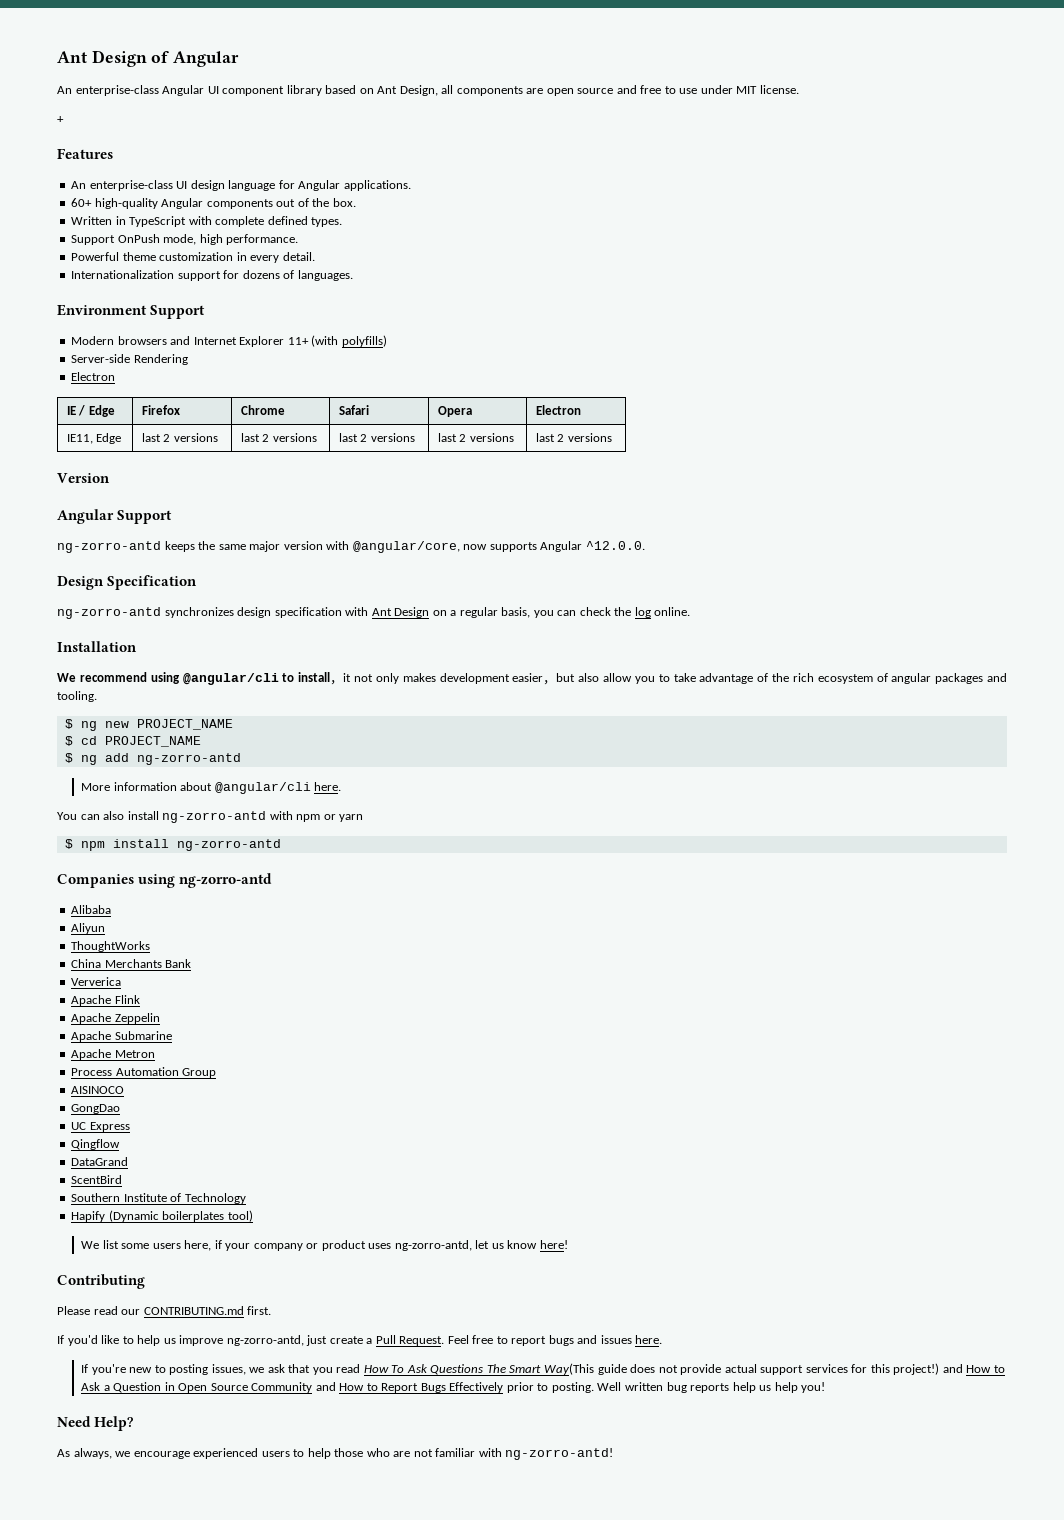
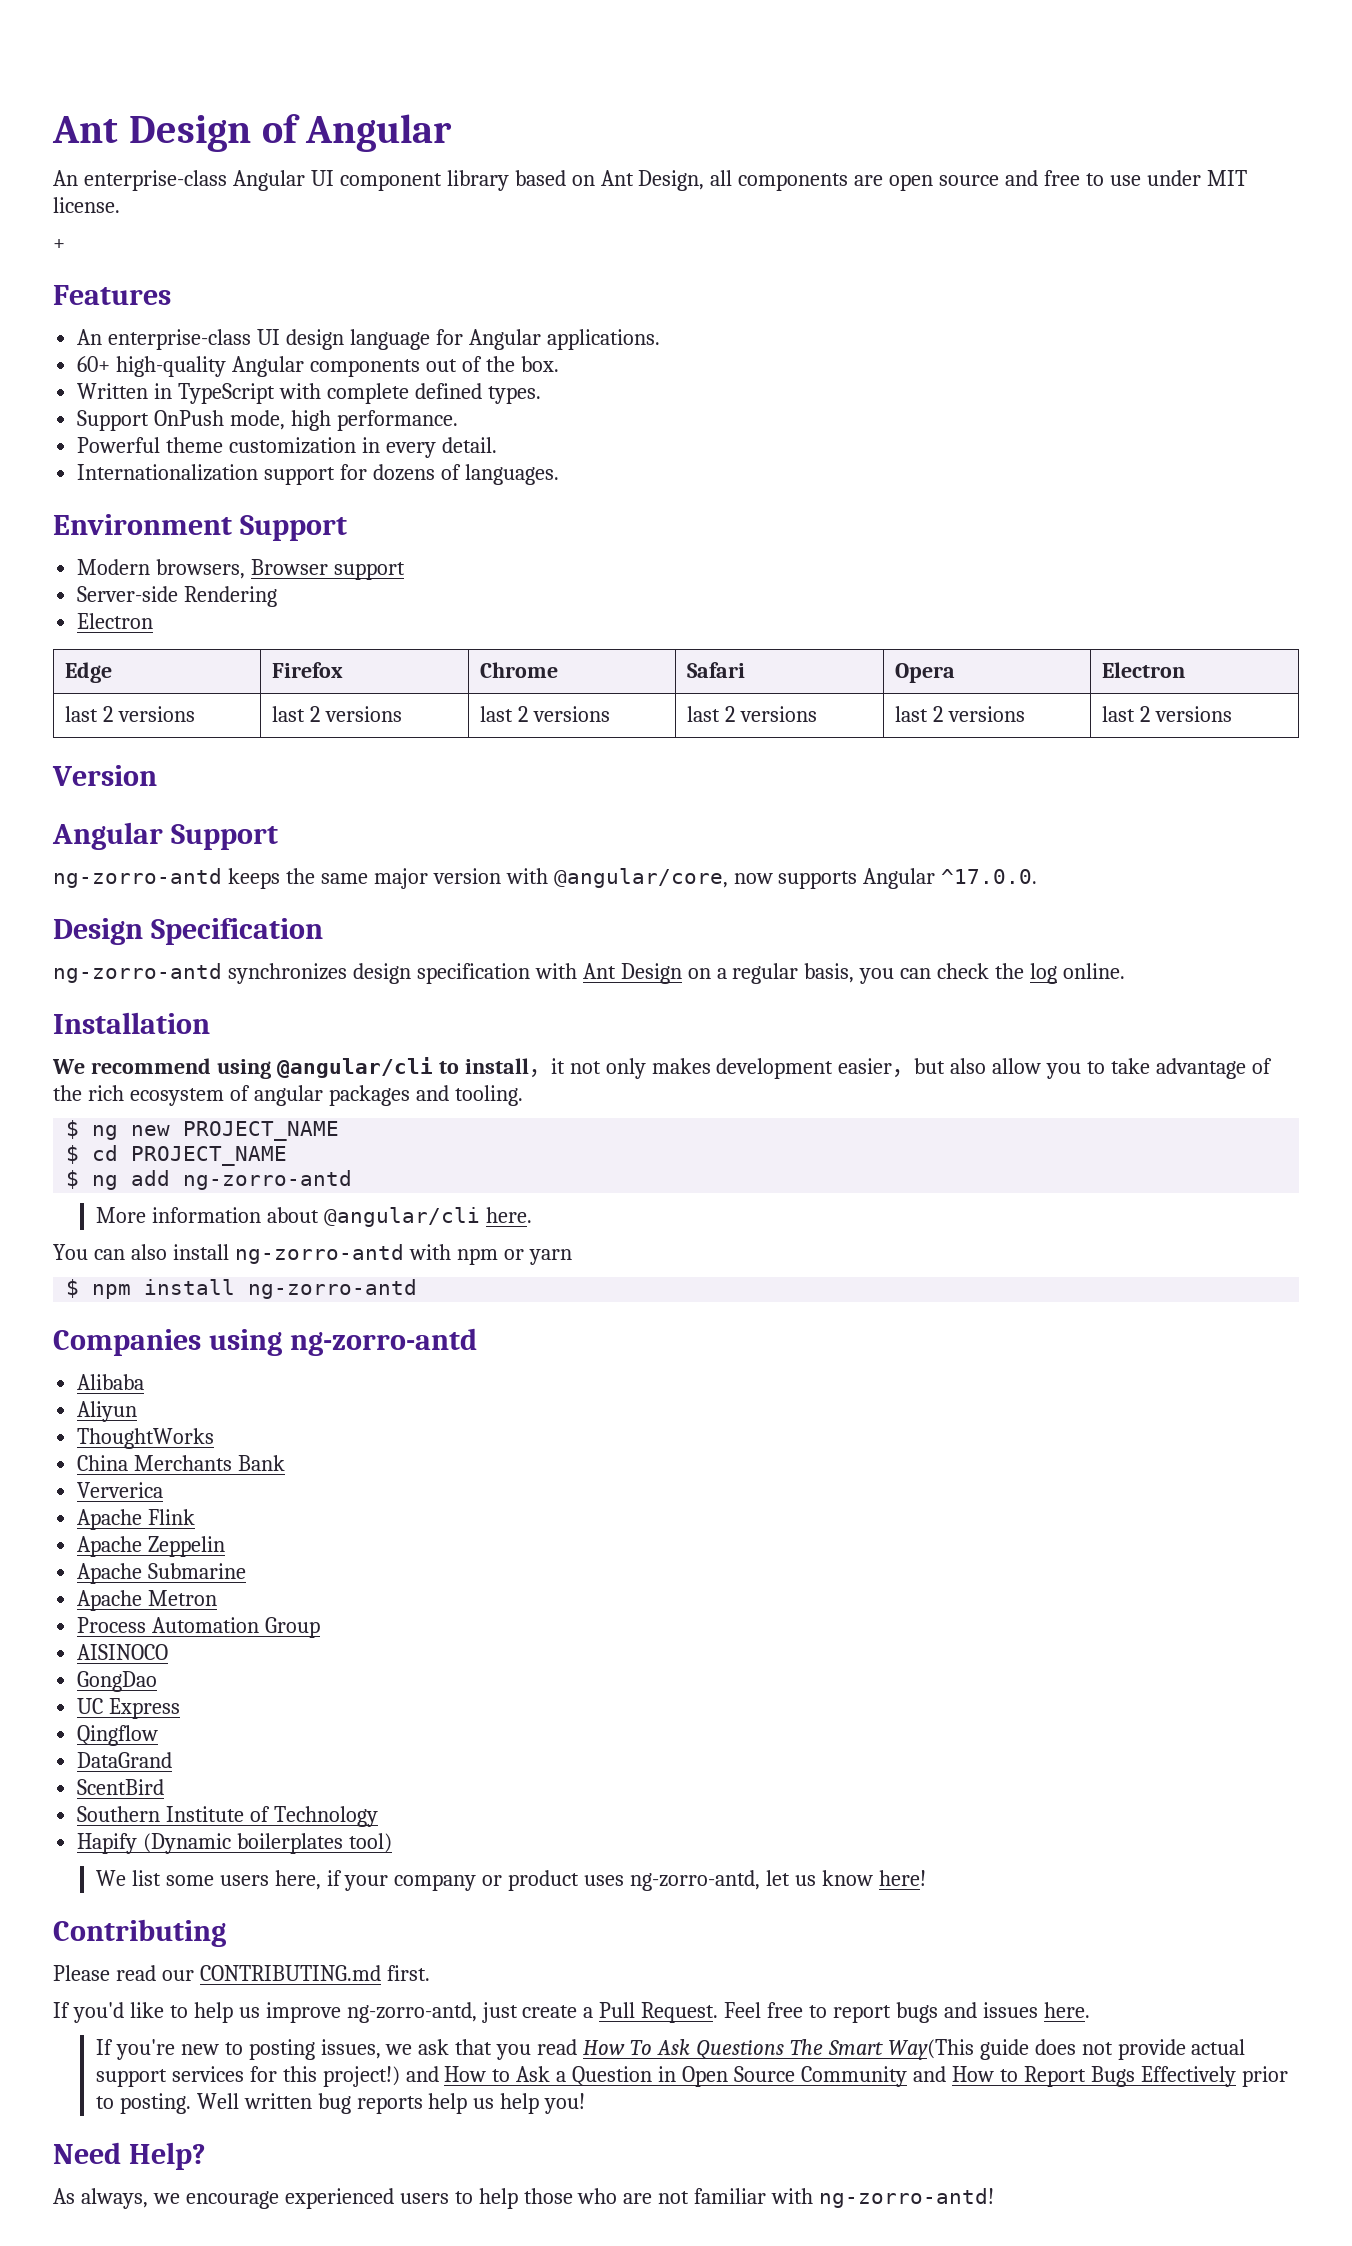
[117,335,387,347] browsers and Internet Explorer 11+ (with polyfills) -> [156,559,406,580] browsers, Browser support
[66,405,86,416] IE / -> (154, 621) none
[66,433,122,444] IE11, Edge -> [65,706,196,722] last 2 versions
[585,541,645,550] ^12.0.0. -> [941,869,1038,884] ^17.0.0.

